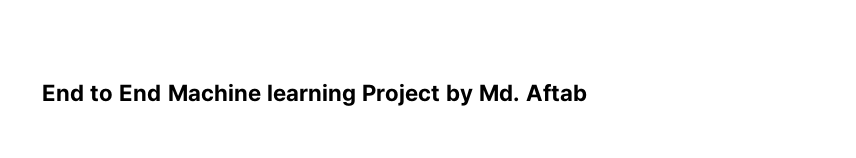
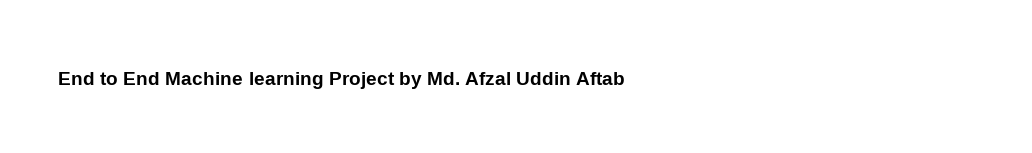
(520, 93) none -> [465,72,572,85] Afzal Uddin

